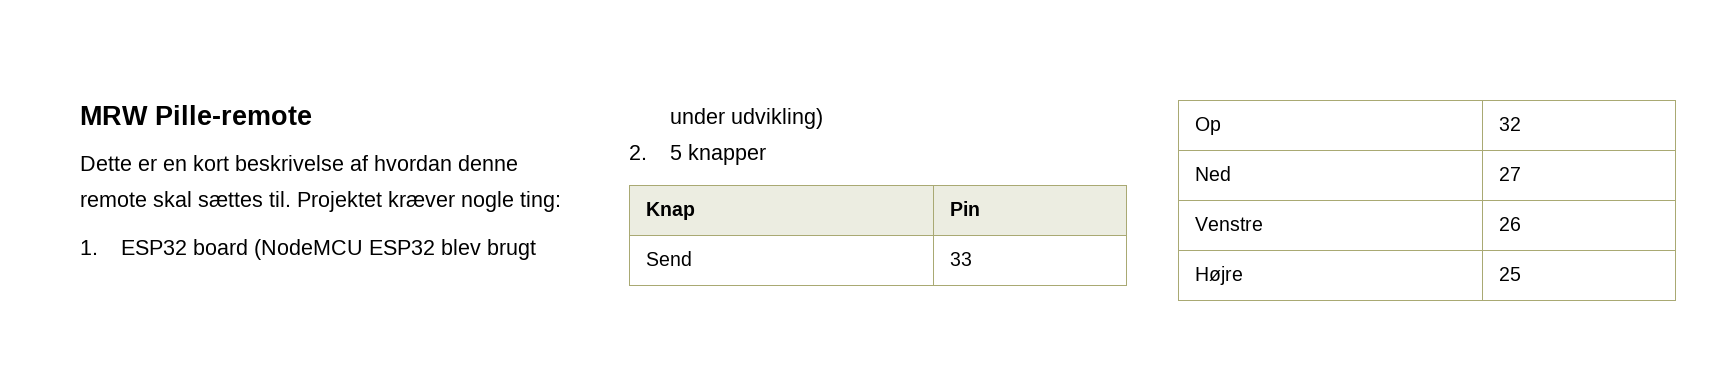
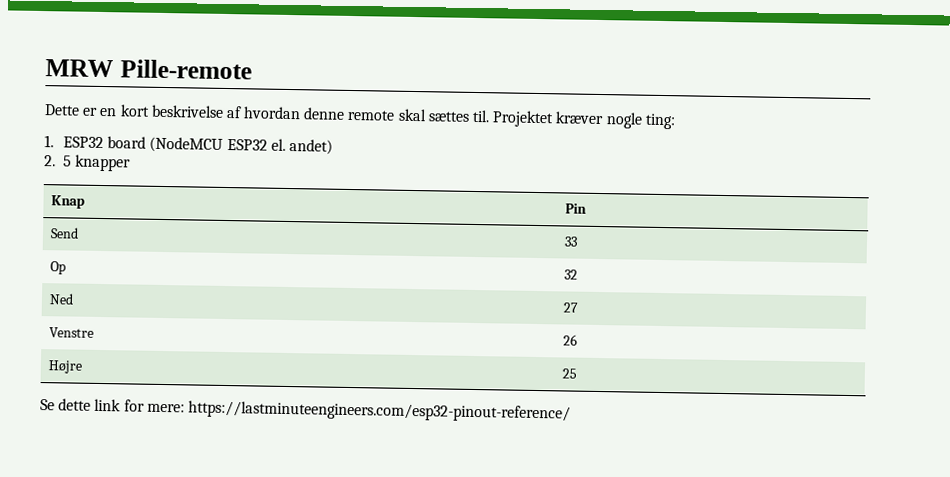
[441,239,537,260] [670,108,824,129] blev brugt under udvikling) -> [270,138,334,155] el. andet)
(1521, 274) none -> [40,398,571,423] // Se dette link for mere: https://lastminuteengineers.com/esp32-pinout-reference/

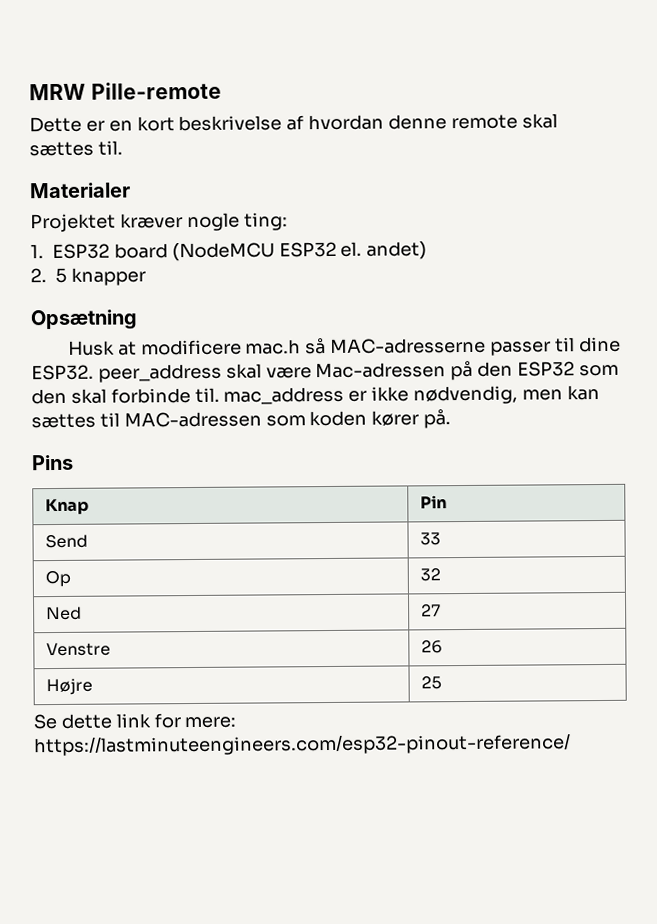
(491, 116) none -> [29,182,131,199] // Materialer //
(132, 163) none -> [30,309,138,331] [67,336,621,356] [31,360,619,383] [31,385,600,405] [31,409,452,429] [31,454,74,471] // Opsætning // Husk at modificere mac.h så MAC-adresserne passer til dine ESP32. peer_address skal være Mac-adressen på den ESP32 som den skal forbinde til. mac_address er ikke nødvendig, men kan sættes til MAC-adressen som koden kører på. // Pins

